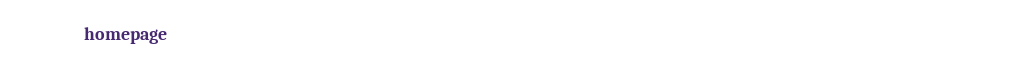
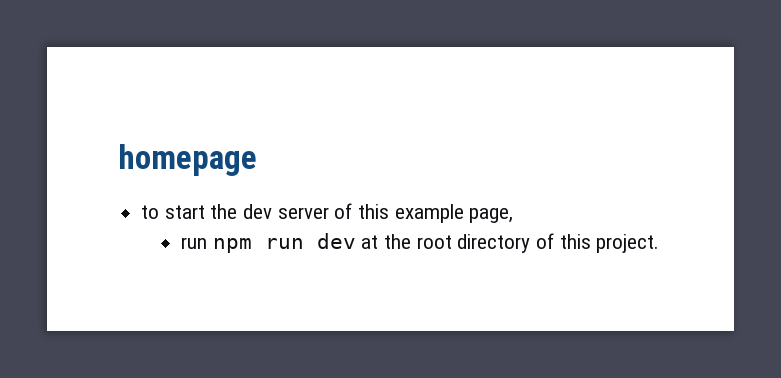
(167, 35) none -> [141,203,514,223] [181,233,660,253] // to start the dev server of this example page, // run npm run dev at the root directory of this project.

